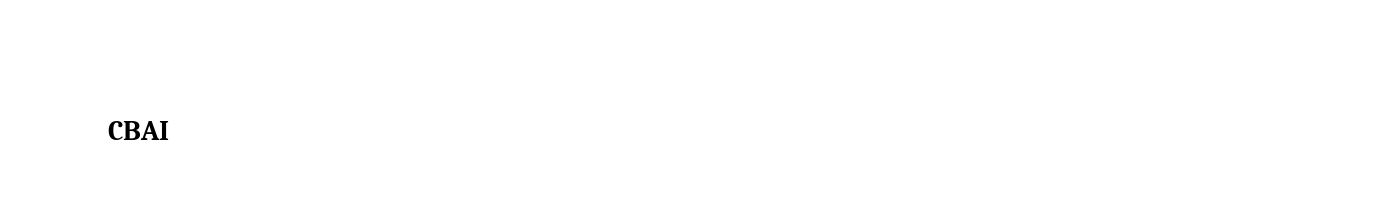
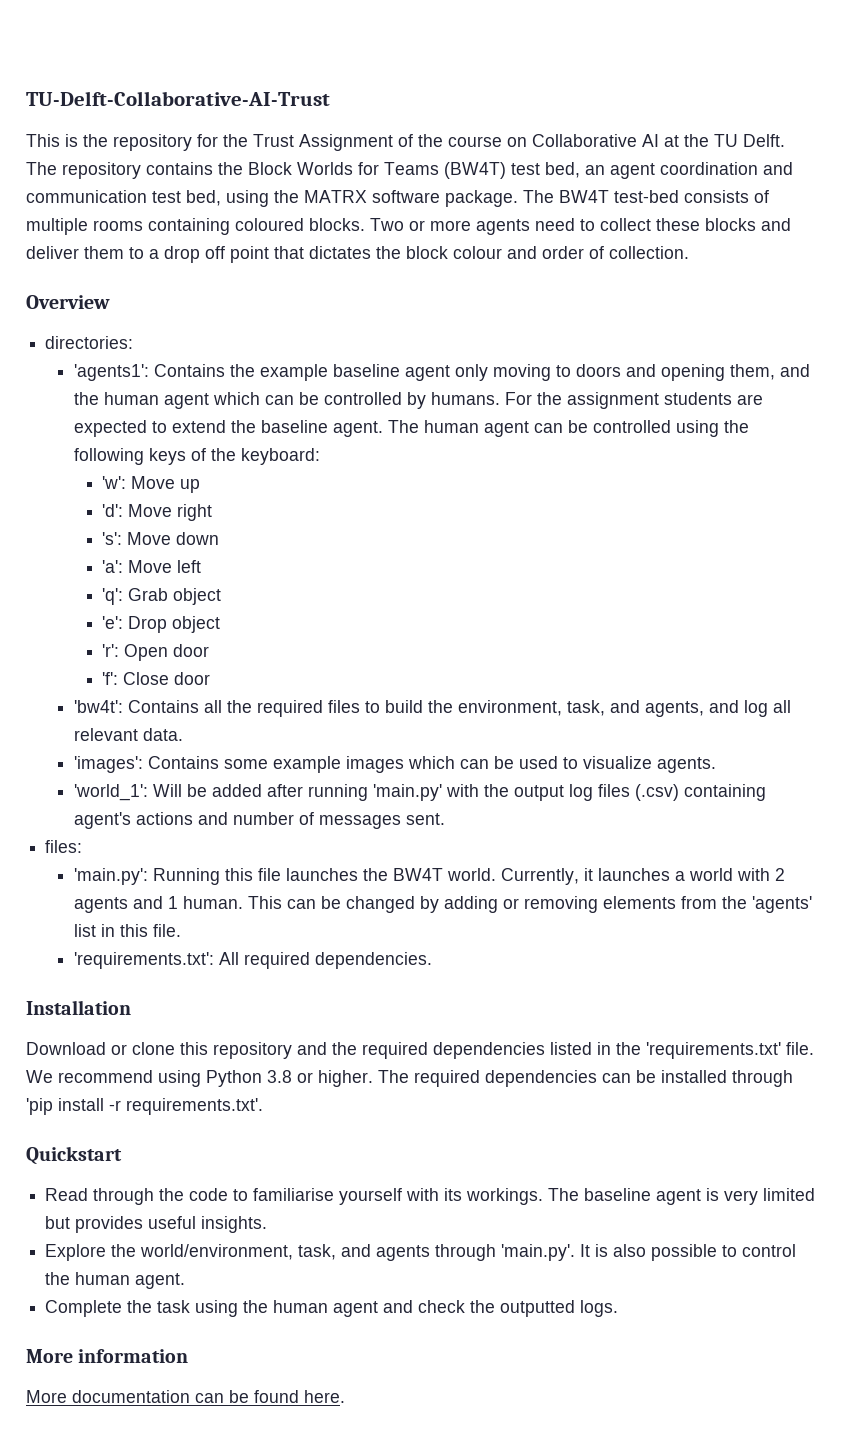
[108,121,169,140] CBAI -> [26,91,330,106] [26,134,785,151] [26,162,793,179] [26,190,769,207] [26,218,791,235] [26,246,689,263] [26,295,110,309] [45,336,134,349] [73,364,810,381] [73,392,763,409] [73,420,749,437] [73,448,320,465] [102,476,201,493] [102,504,213,521] [102,532,220,545] [102,560,202,573] [102,588,222,605] [102,616,221,633] [102,644,210,661] [102,672,211,685] [73,700,791,717] [73,728,183,741] [73,756,716,773] [73,784,766,801] [73,812,445,829] [45,840,83,853] [73,868,785,885] [73,896,812,913] [73,924,181,937] [73,952,432,969] [26,1000,131,1015] [26,1042,814,1059] [26,1070,793,1087] [26,1098,263,1115] [26,1146,122,1165] [45,1188,816,1205] [45,1216,268,1233] [45,1244,797,1261] [45,1272,186,1289] [45,1300,619,1317] [26,1349,189,1363] [26,1390,345,1403] TU-Delft-Collaborative-AI-Trust // This is the repository for the Trust Assignment of the course on Collaborative AI at the TU Delft. The repository contains the Block Worlds for Teams (BW4T) test bed, an agent coordination and communication test bed, using the MATRX software package. The BW4T test-bed consists of multiple rooms containing coloured blocks. Two or more agents need to collect these blocks and deliver them to a drop off point that dictates the block colour and order of collection. // Overview // directories: // 'agents1': Contains the example baseline agent only moving to doors and opening them, and the human agent which can be controlled by humans. For the assignment students are expected to extend the baseline agent. The human agent can be controlled using the following keys of the keyboard: // 'w': Move up // 'd': Move right // 's': Move down // 'a': Move left // 'q': Grab object // 'e': Drop object // 'r': Open door // 'f': Close door // 'bw4t': Contains all the required files to build the environment, task, and agents, and log all relevant data. // 'images': Contains some example images which can be used to visualize agents. // 'world_1': Will be added after running 'main.py' with the output log files (.csv) containing agent's actions and number of messages sent. // files: // 'main.py': Running this file launches the BW4T world. Currently, it launches a world with 2 agents and 1 human. This can be changed by adding or removing elements from the 'agents' list in this file. // 'requirements.txt': All required dependencies. // Installation // Download or clone this repository and the required dependencies listed in the 'requirements.txt' file. We recommend using Python 3.8 or higher. The required dependencies can be installed through 'pip install -r requirements.txt'. // Quickstart // Read through the code to familiarise yourself with its workings. The baseline agent is very limited but provides useful insights. // Explore the world/environment, task, and agents through 'main.py'. It is also possible to control the human agent. // Complete the task using the human agent and check the outputted logs. // More information // More documentation can be found here.

